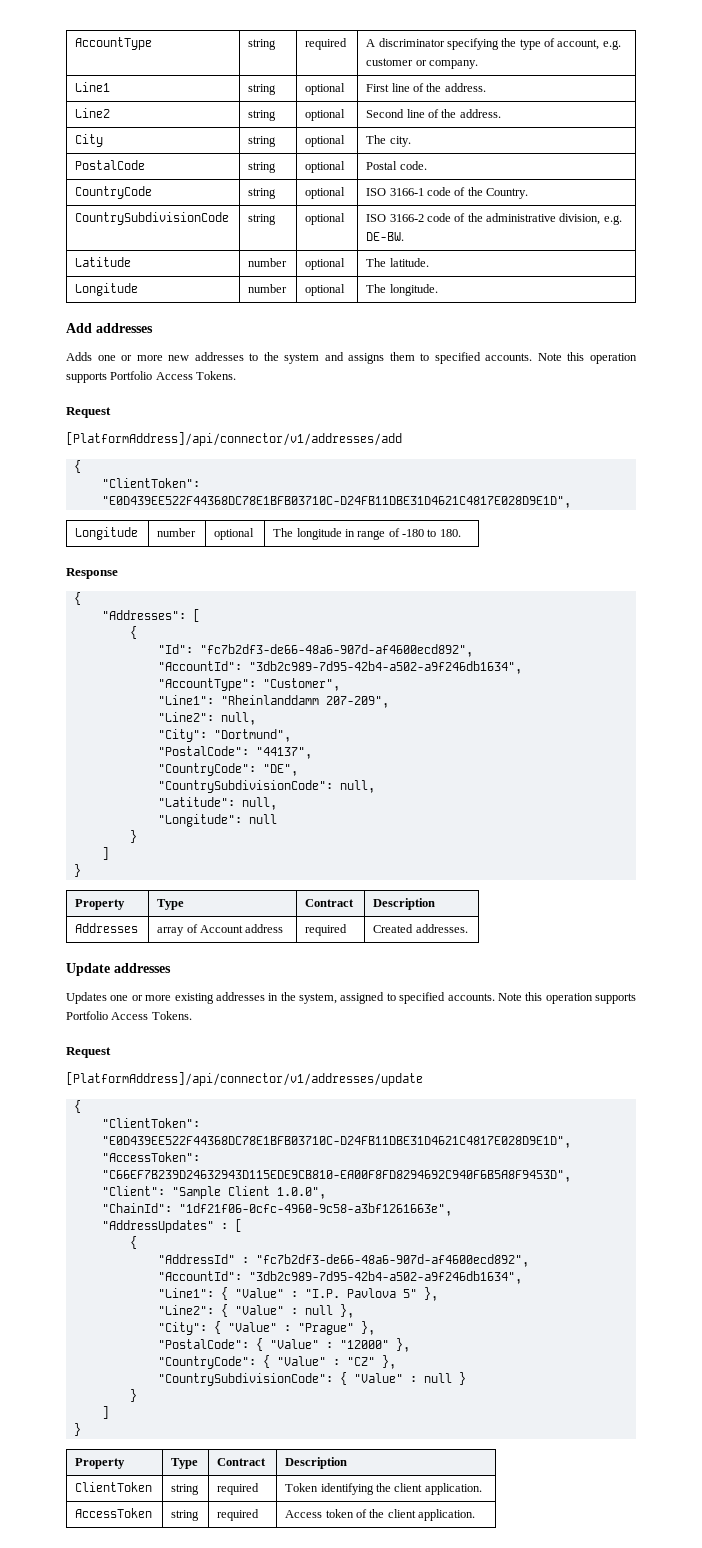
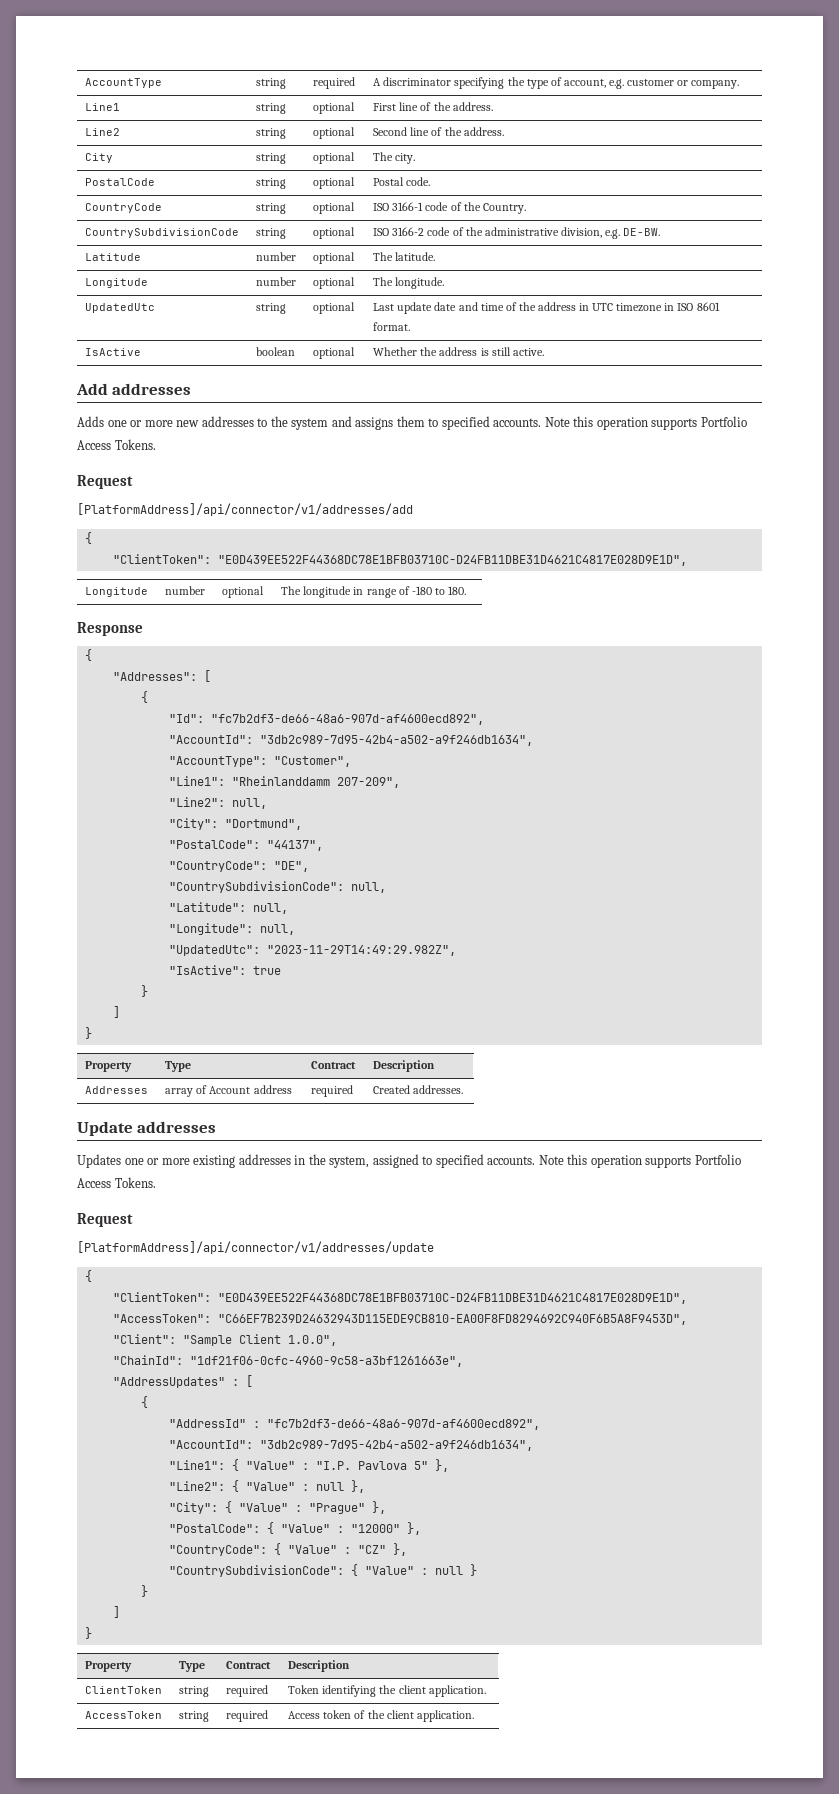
(438, 290) none -> [85,303,156,313] [256,303,287,314] [313,302,356,314] [373,302,720,314] [373,322,411,331] [85,348,142,356] [256,347,296,356] [313,347,356,359] [373,347,544,356] // UpdatedUtc | string | optional | Last update date and time of the address in UTC timezone in ISO 8601 format. // IsActive | boolean | optional | Whether the address is still active.
[248,814,277,824] null -> [259,924,295,935] [168,945,456,956] [168,965,281,975] null, // "UpdatedUtc": "2023-11-29T14:49:29.982Z", // "IsActive": true

